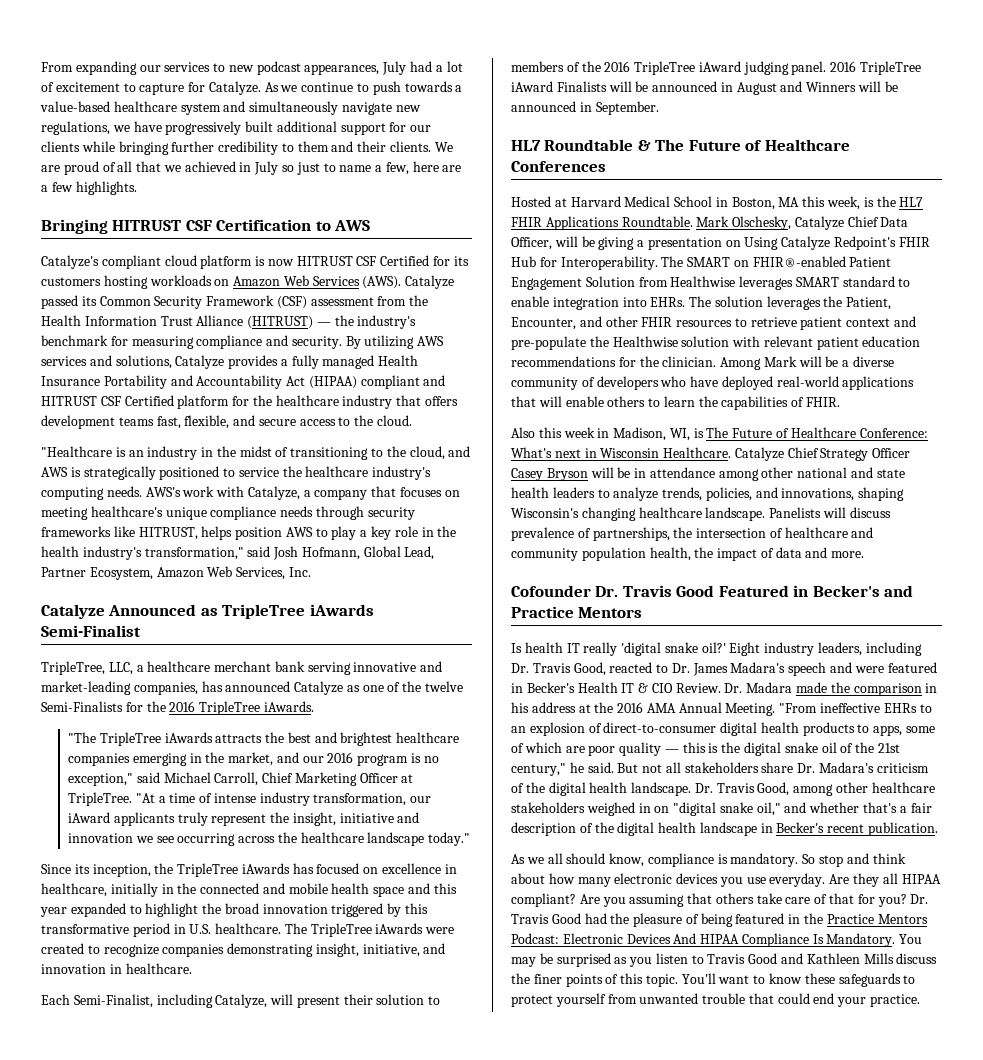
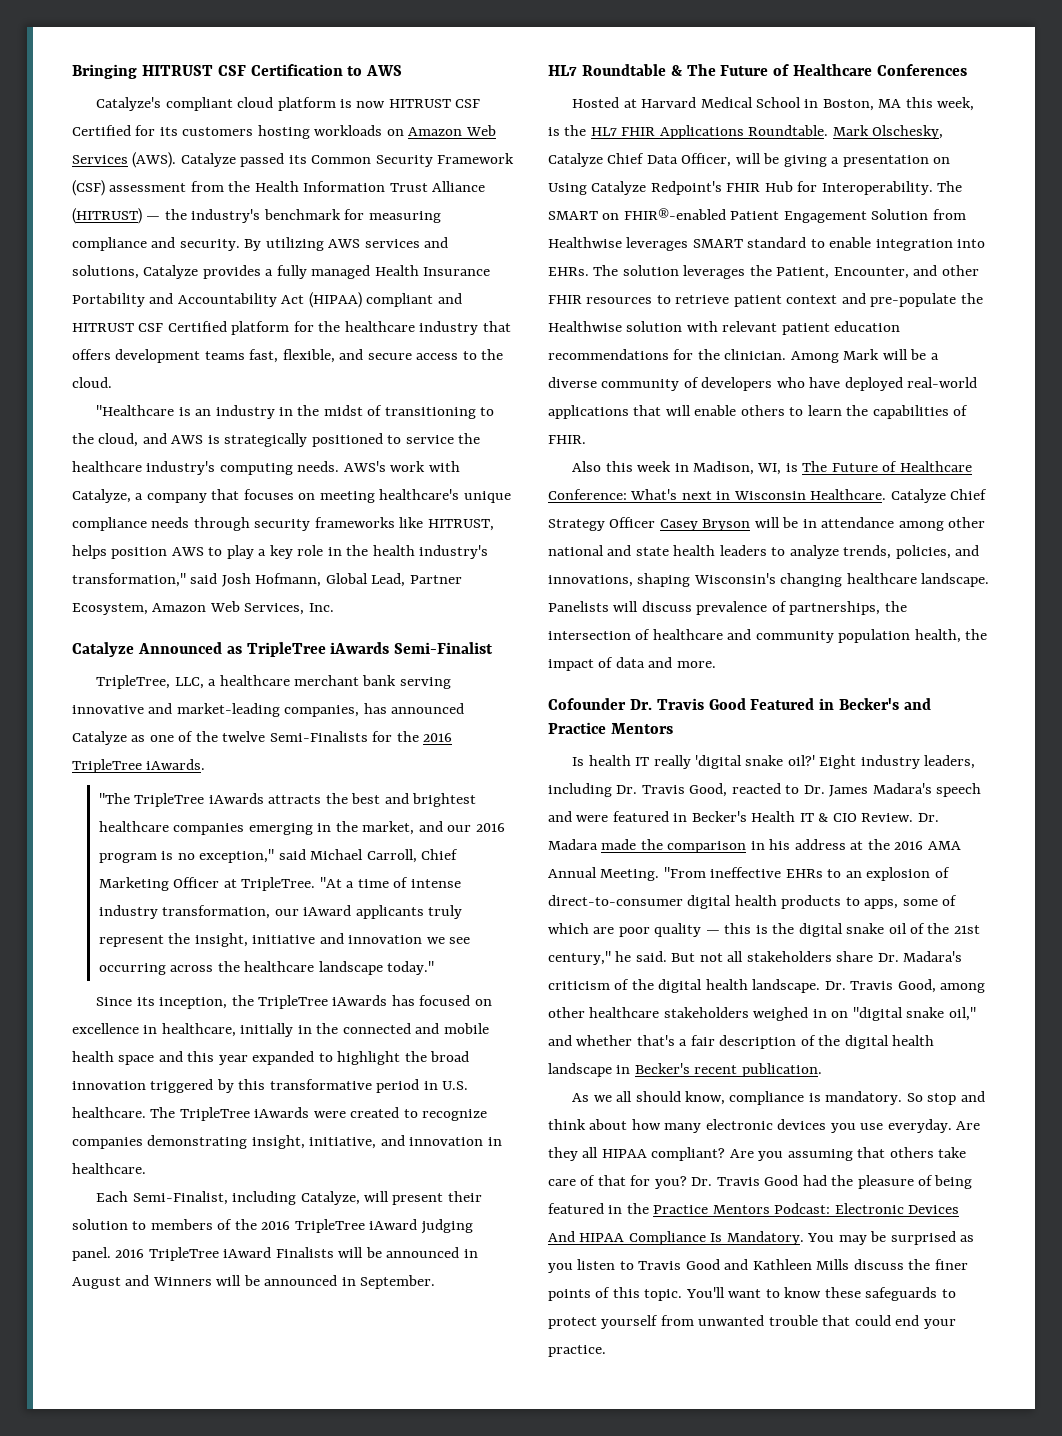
[41,61,463,75] [41,81,463,95] [40,101,421,115] [41,121,432,135] [41,141,453,155] [41,161,462,175] [41,181,137,195] From expanding our services to new podcast appearances, July had a lot of excitement to capture for Catalyze. As we continue to push towards a value-based healthcare system and simultaneously navigate new regulations, we have progressively built additional support for our clients while bringing further credibility to them and their clients. We are proud of all that we achieved in July so just to name a few, here are a few highlights. // -> (72, 71) none

